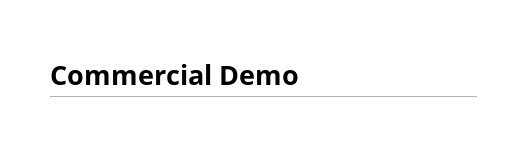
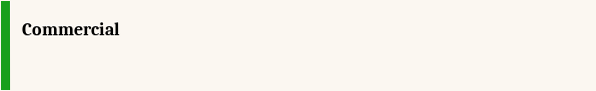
[219,66,300,85] Demo -> (120, 29) none

